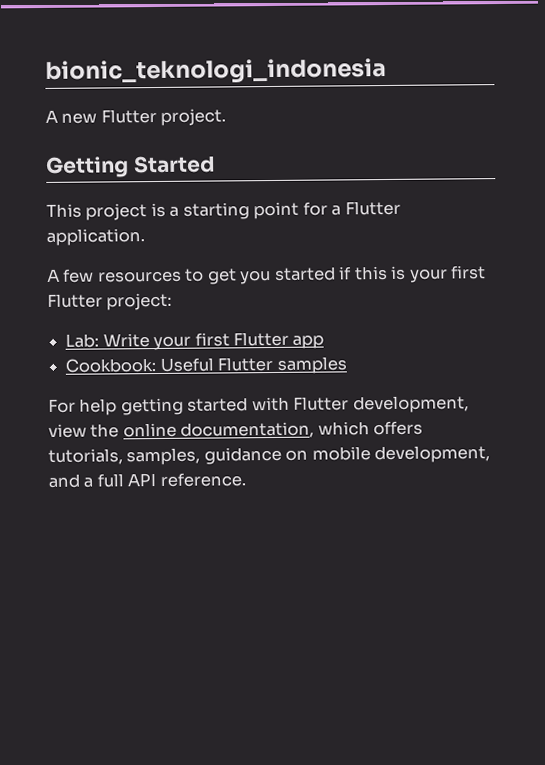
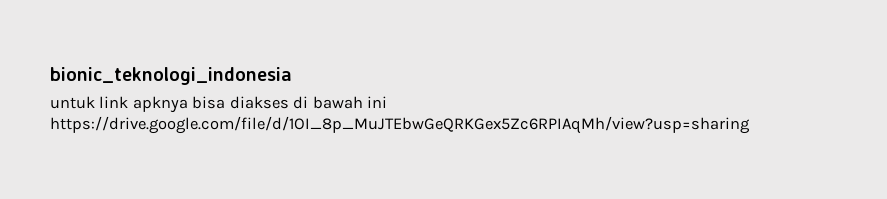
[45,108,227,126] [46,155,215,178] [46,200,401,221] [46,228,145,246] [47,265,487,285] [47,292,173,311] [65,331,325,351] [65,356,347,374] [48,395,469,416] [48,420,424,439] [48,445,491,466] [48,472,246,488] A new Flutter project. // Getting Started // This project is a starting point for a Flutter application. // A few resources to get you started if this is your first Flutter project: // Lab: Write your first Flutter app // Cookbook: Useful Flutter samples // For help getting started with Flutter development, view the online documentation, which offers tutorials, samples, guidance on mobile development, and a full API reference. -> [50,96,388,113] [50,116,750,134] untuk link apknya bisa diakses di bawah ini https://drive.google.com/file/d/1OI_8p_MuJTEbwGeQRKGex5Zc6RPIAqMh/view?usp=sharing

